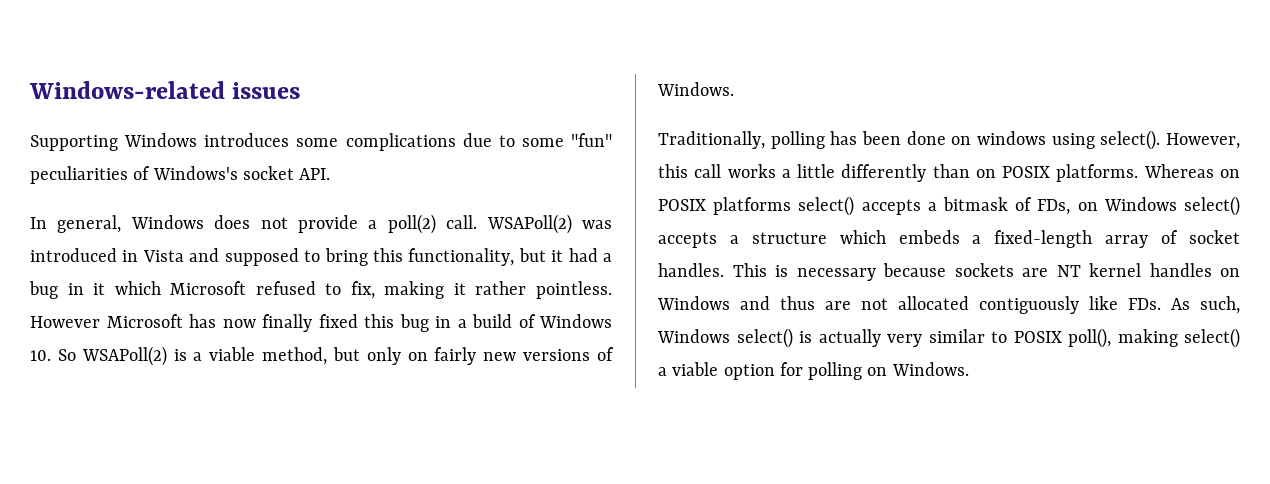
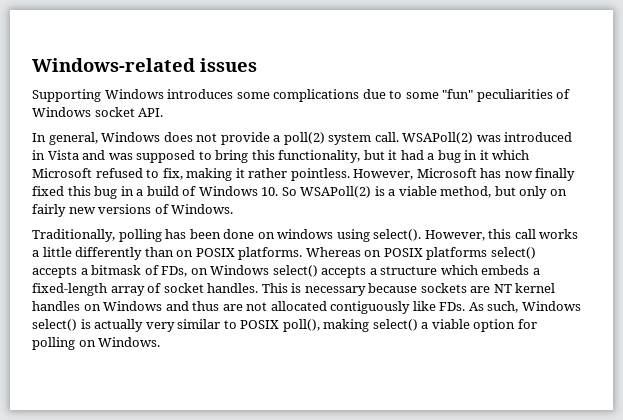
[152,166,238,180] Windows's -> [32,107,91,117] Windows
(436, 224) none -> [328,133,372,145] system
(220, 255) none -> [108,153,133,160] was
[30,316,100,328] However -> [353,169,414,180] However,

